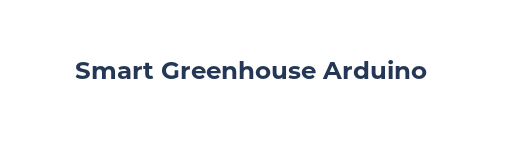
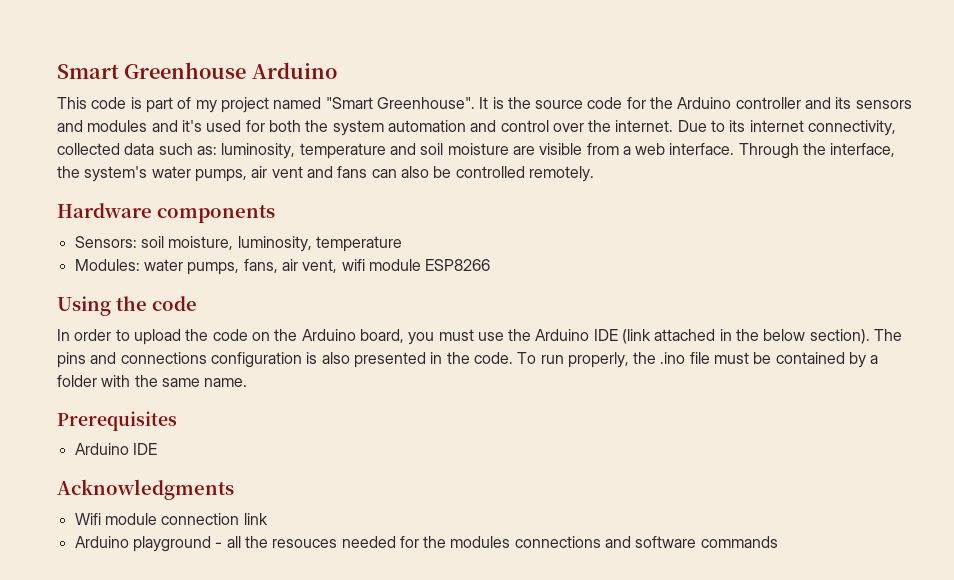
(427, 69) none -> [57,97,912,113] [57,120,897,136] [57,143,896,159] [57,166,594,182] [57,203,275,223] [74,236,402,252] [74,259,491,275] [57,296,197,316] [57,329,903,345] [57,352,879,368] [57,375,248,387] [57,411,177,431] [74,443,157,455] [57,479,234,500] [74,513,268,525] [74,536,778,552] // This code is part of my project named "Smart Greenhouse". It is the source code for the Arduino controller and its sensors and modules and it's used for both the system automation and control over the internet. Due to its internet connectivity, collected data such as: luminosity, temperature and soil moisture are visible from a web interface. Through the interface, the system's water pumps, air vent and fans can also be controlled remotely. // Hardware components // Sensors: soil moisture, luminosity, temperature // Modules: water pumps, fans, air vent, wifi module ESP8266 // Using the code // In order to upload the code on the Arduino board, you must use the Arduino IDE (link attached in the below section). The pins and connections configuration is also presented in the code. To run properly, the .ino file must be contained by a folder with the same name. // Prerequisites // Arduino IDE // Acknowledgments // Wifi module connection link // Arduino playground - all the resouces needed for the modules connections and software commands

